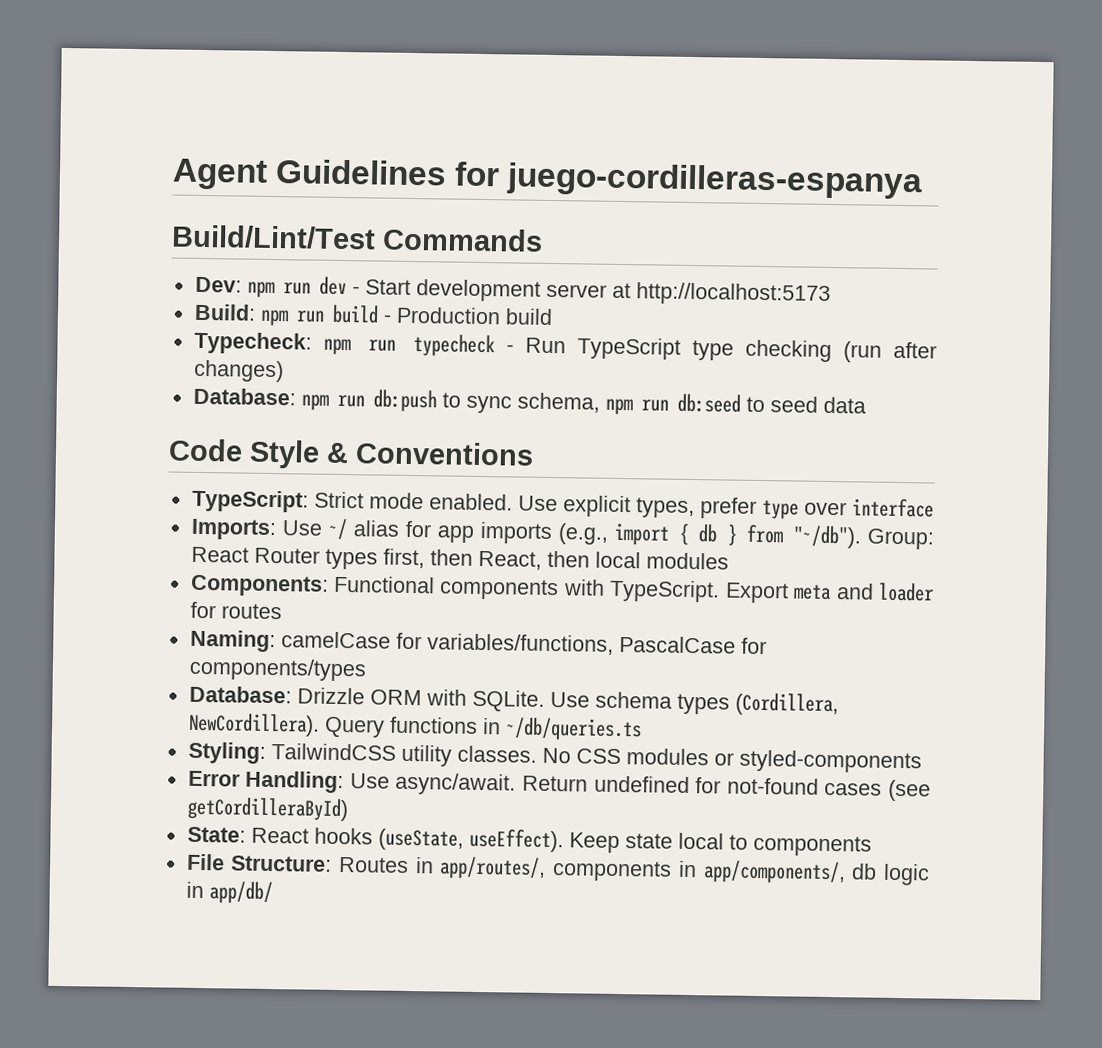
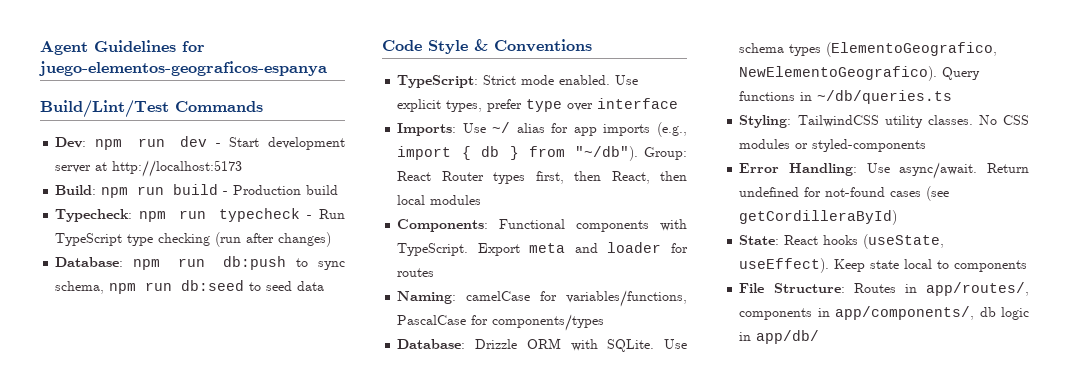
[506,162,924,200] juego-cordilleras-espanya -> [39,61,327,76] juego-elementos-geograficos-espanya
[734,692,839,717] [187,712,320,737] (Cordillera, NewCordillera). -> [826,42,998,57] [739,66,938,81] (ElementoGeografico, NewElementoGeografico).

